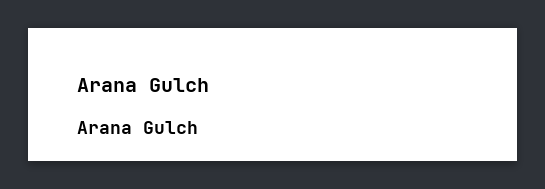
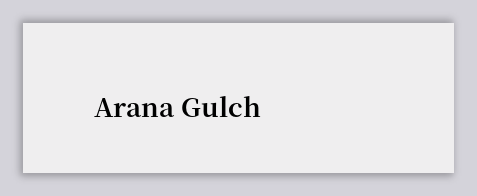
[77,78,209,92] [77,121,198,134] Arana Gulch // Arana Gulch -> [94,96,262,117] Arana Gulch

